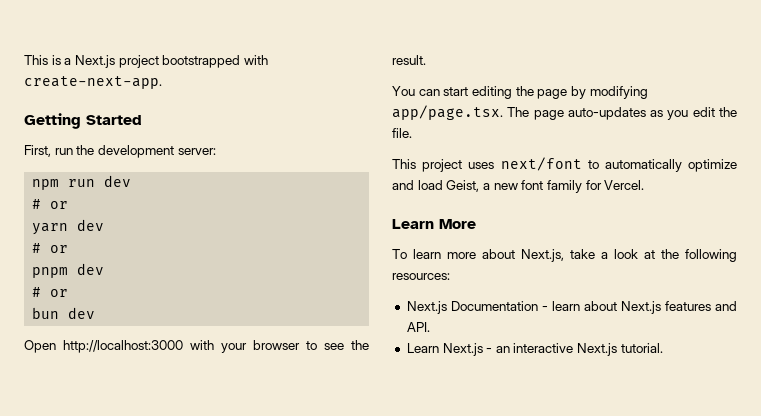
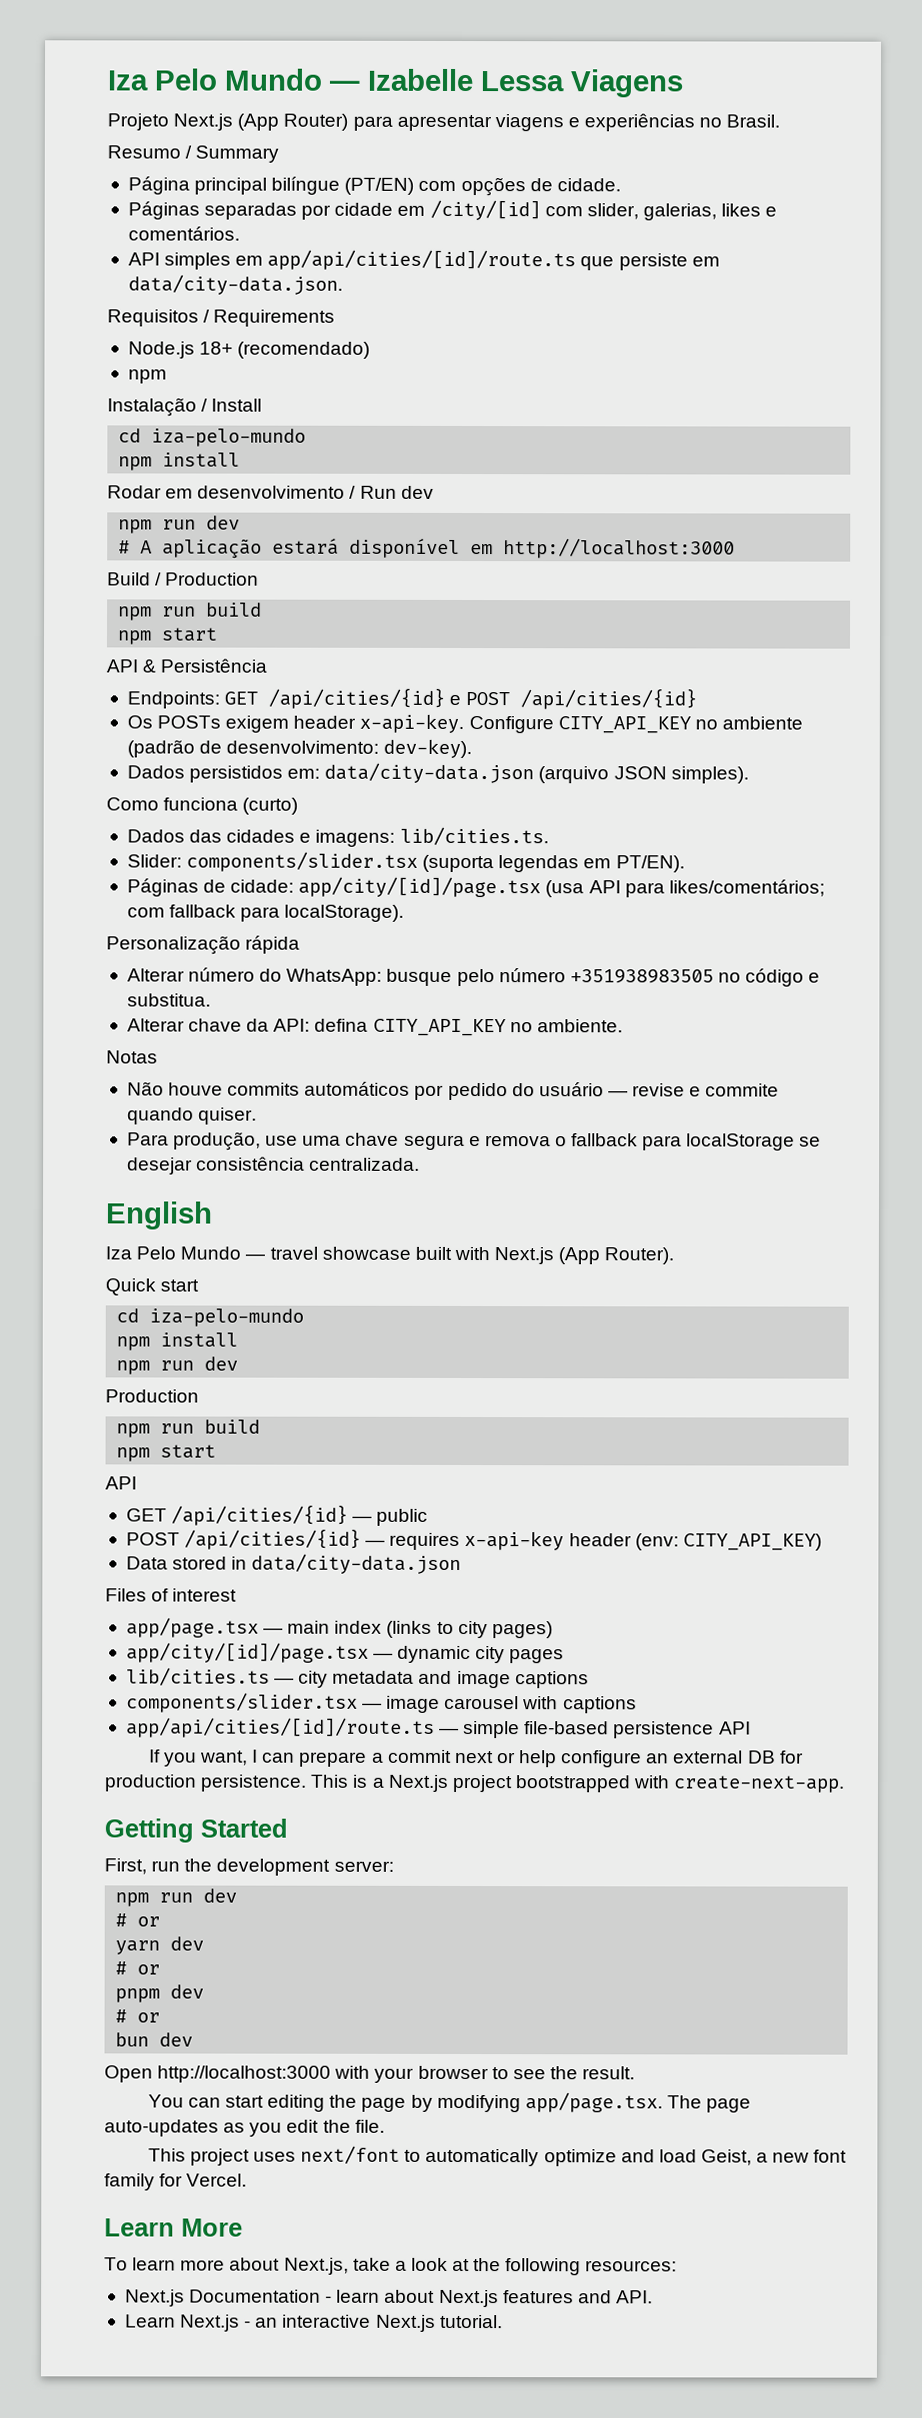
(24, 60) none -> [107,68,683,98] [107,113,781,132] [107,145,280,163] [127,176,621,197] [127,199,778,221] [127,226,240,241] [127,249,720,271] [127,274,343,295] [107,309,336,327] [127,341,371,359] [127,369,167,384] [107,397,263,417] [118,428,307,447] [118,452,241,471] [107,485,434,499] [118,515,241,534] [118,537,736,559] [107,572,260,586] [118,602,263,621] [117,627,219,645] [106,658,268,673] [126,687,698,710] [126,713,803,734] [126,738,473,759] [126,762,749,784] [106,797,299,815] [126,826,549,847] [126,851,685,873] [126,876,825,898] [126,904,405,922] [106,935,301,955] [126,967,821,987] [126,993,211,1007] [126,1018,623,1037] [106,1050,158,1064] [126,1081,780,1101] [126,1107,258,1125] [126,1131,822,1151] [126,1156,421,1175] [105,1201,213,1230] [105,1246,675,1265] [105,1278,200,1296] [116,1308,305,1327] [116,1332,239,1351] [116,1356,239,1375] [105,1389,199,1403] [116,1419,261,1438] [116,1444,217,1462] [105,1476,137,1490] [125,1504,429,1526] [125,1528,822,1551] [125,1553,462,1575] [105,1588,238,1602] [125,1617,553,1639] [125,1642,565,1664] [125,1667,589,1689] [125,1692,637,1714] [125,1717,751,1739] [148,1749,804,1768] [104,1774,308,1792] Iza Pelo Mundo — Izabelle Lessa Viagens // Projeto Next.js (App Router) para apresentar viagens e experiências no Brasil. // Resumo / Summary // Página principal bilíngue (PT/EN) com opções de cidade. // Páginas separadas por cidade em /city/[id] com slider, galerias, likes e comentários. // API simples em app/api/cities/[id]/route.ts que persiste em data/city-data.json. // Requisitos / Requirements // Node.js 18+ (recomendado) // npm // Instalação / Install // cd iza-pelo-mundo // npm install // Rodar em desenvolvimento / Run dev // npm run dev // # A aplicação estará disponível em http://localhost:3000 // Build / Production // npm run build // npm start // API & Persistência // Endpoints: GET /api/cities/{id} e POST /api/cities/{id} // Os POSTs exigem header x-api-key. Configure CITY_API_KEY no ambiente (padrão de desenvolvimento: dev-key). // Dados persistidos em: data/city-data.json (arquivo JSON simples). // Como funciona (curto) // Dados das cidades e imagens: lib/cities.ts. // Slider: components/slider.tsx (suporta legendas em PT/EN). // Páginas de cidade: app/city/[id]/page.tsx (usa API para likes/comentários; com fallback para localStorage). // Personalização rápida // Alterar número do WhatsApp: busque pelo número +351938983505 no código e substitua. // Alterar chave da API: defina CITY_API_KEY no ambiente. // Notas // Não houve commits automáticos por pedido do usuário — revise e commite quando quiser. // Para produção, use uma chave segura e remova o fallback para localStorage se desejar consistência centralizada. // English // Iza Pelo Mundo — travel showcase built with Next.js (App Router). // Quick start // cd iza-pelo-mundo // npm install // npm run dev // Production // npm run build // npm start // API // GET /api/cities/{id} — public // POST /api/cities/{id} — requires x-api-key header (env: CITY_API_KEY) // Data stored in data/city-data.json // Files of interest // app/page.tsx — main index (links to city pages) // app/city/[id]/page.tsx — dynamic city pages // lib/cities.ts — city metadata and image captions // components/slider.tsx — image carousel with captions // app/api/cities/[id]/route.ts — simple file-based persistence API // If you want, I can prepare a commit next or help configure an external DB for production persistence.

